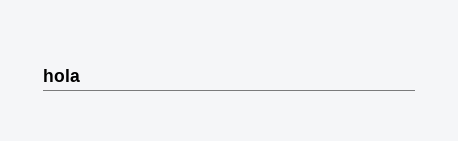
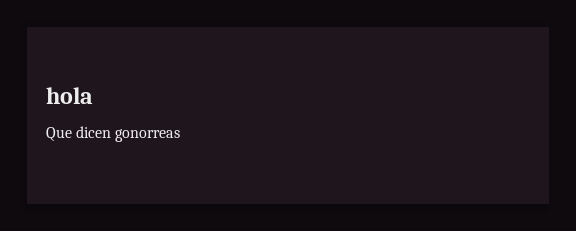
(80, 75) none -> [46,126,181,142] // Que dicen gonorreas

